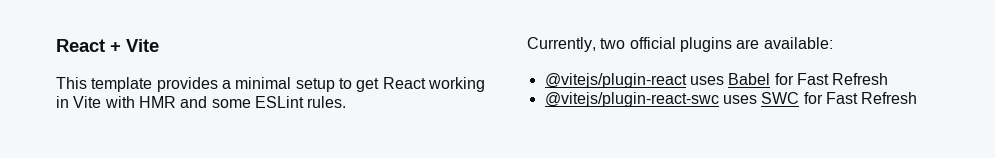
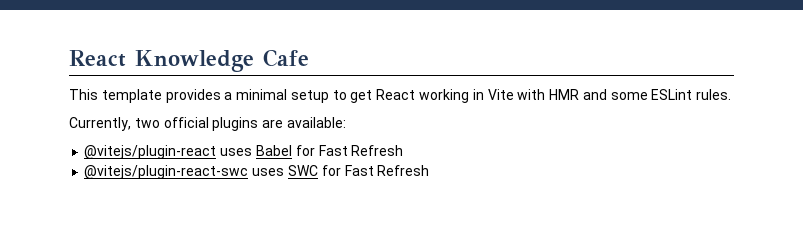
[56,39,159,52] React + Vite -> [69,49,309,72] React Knowledge Cafe

